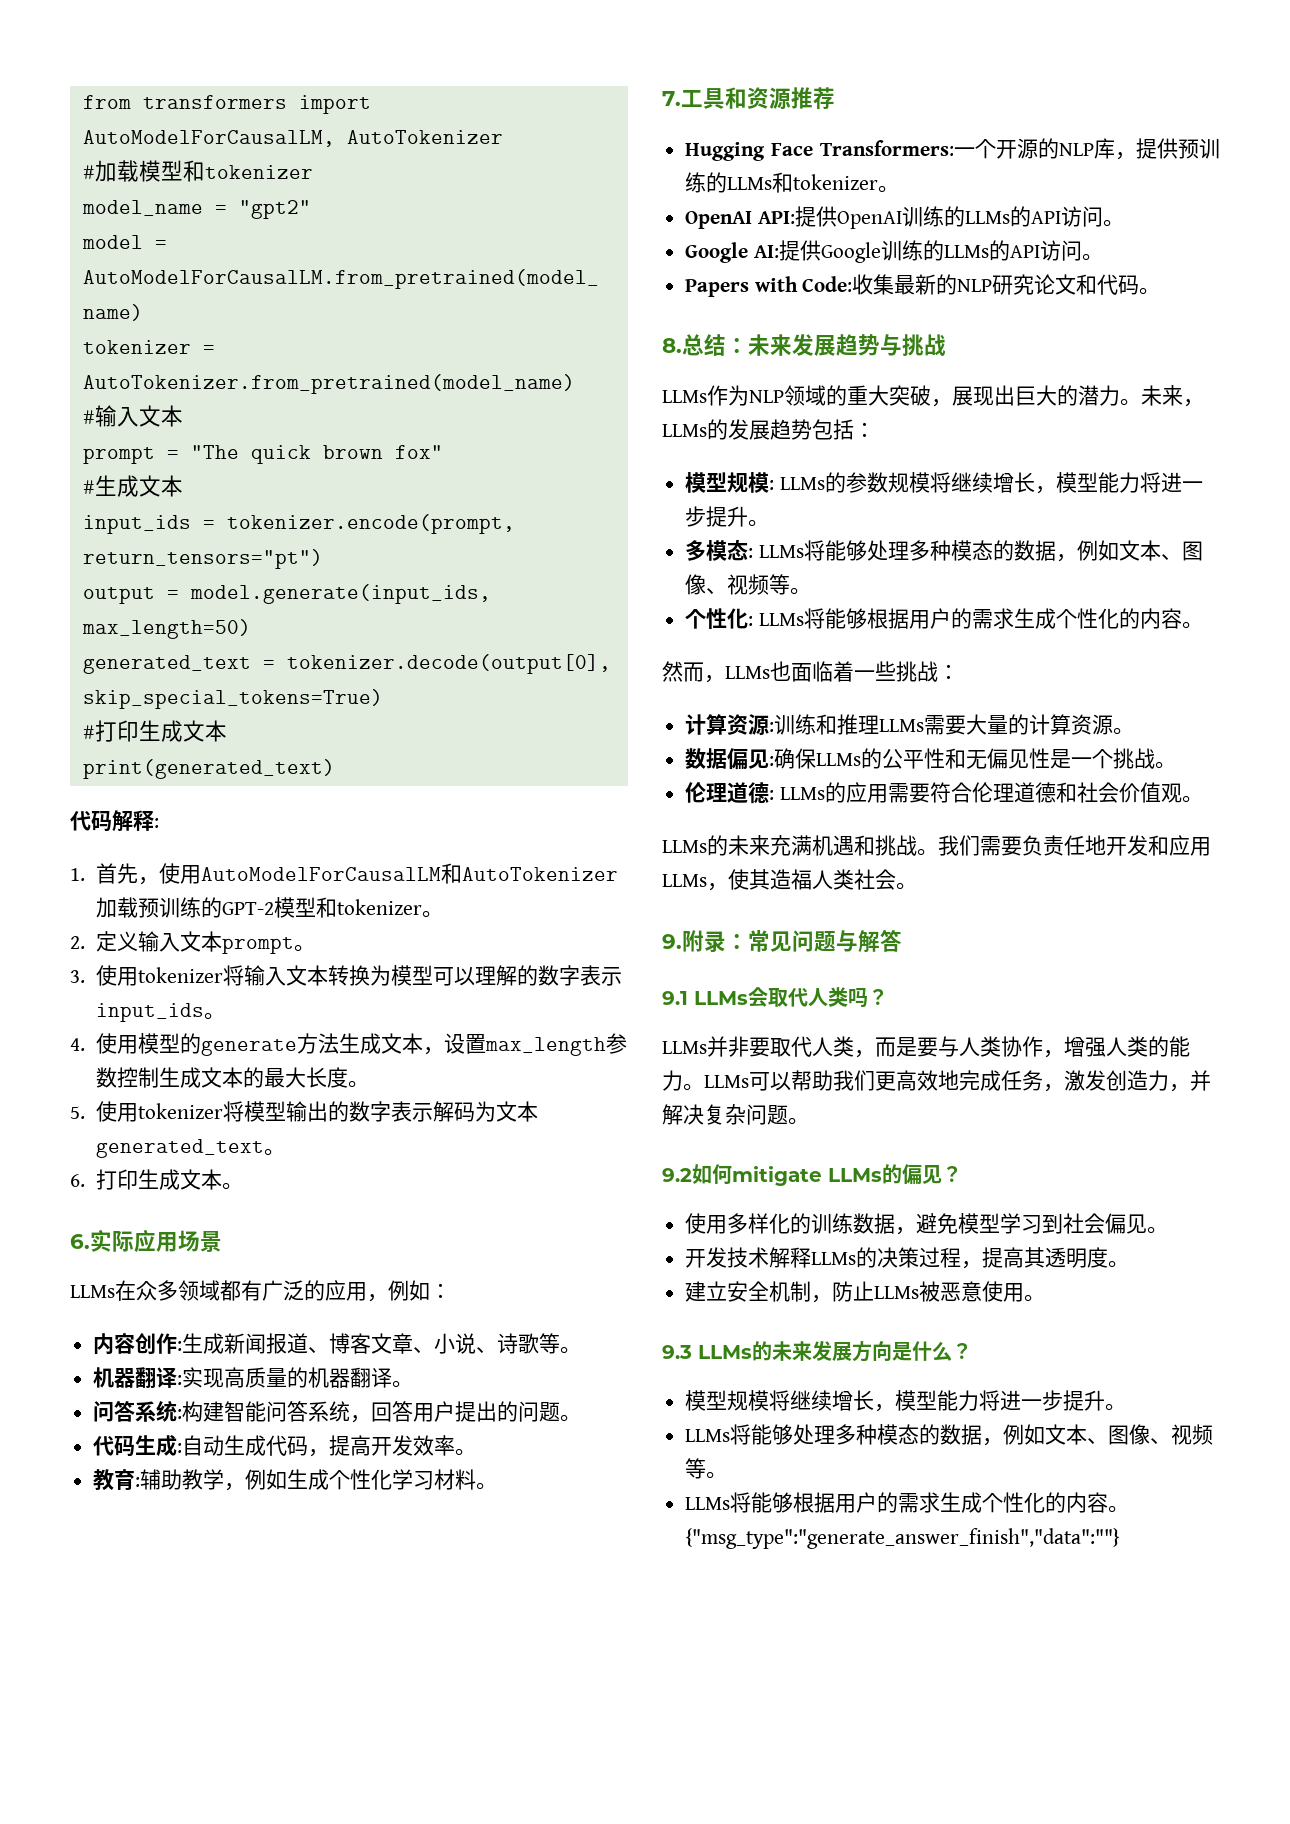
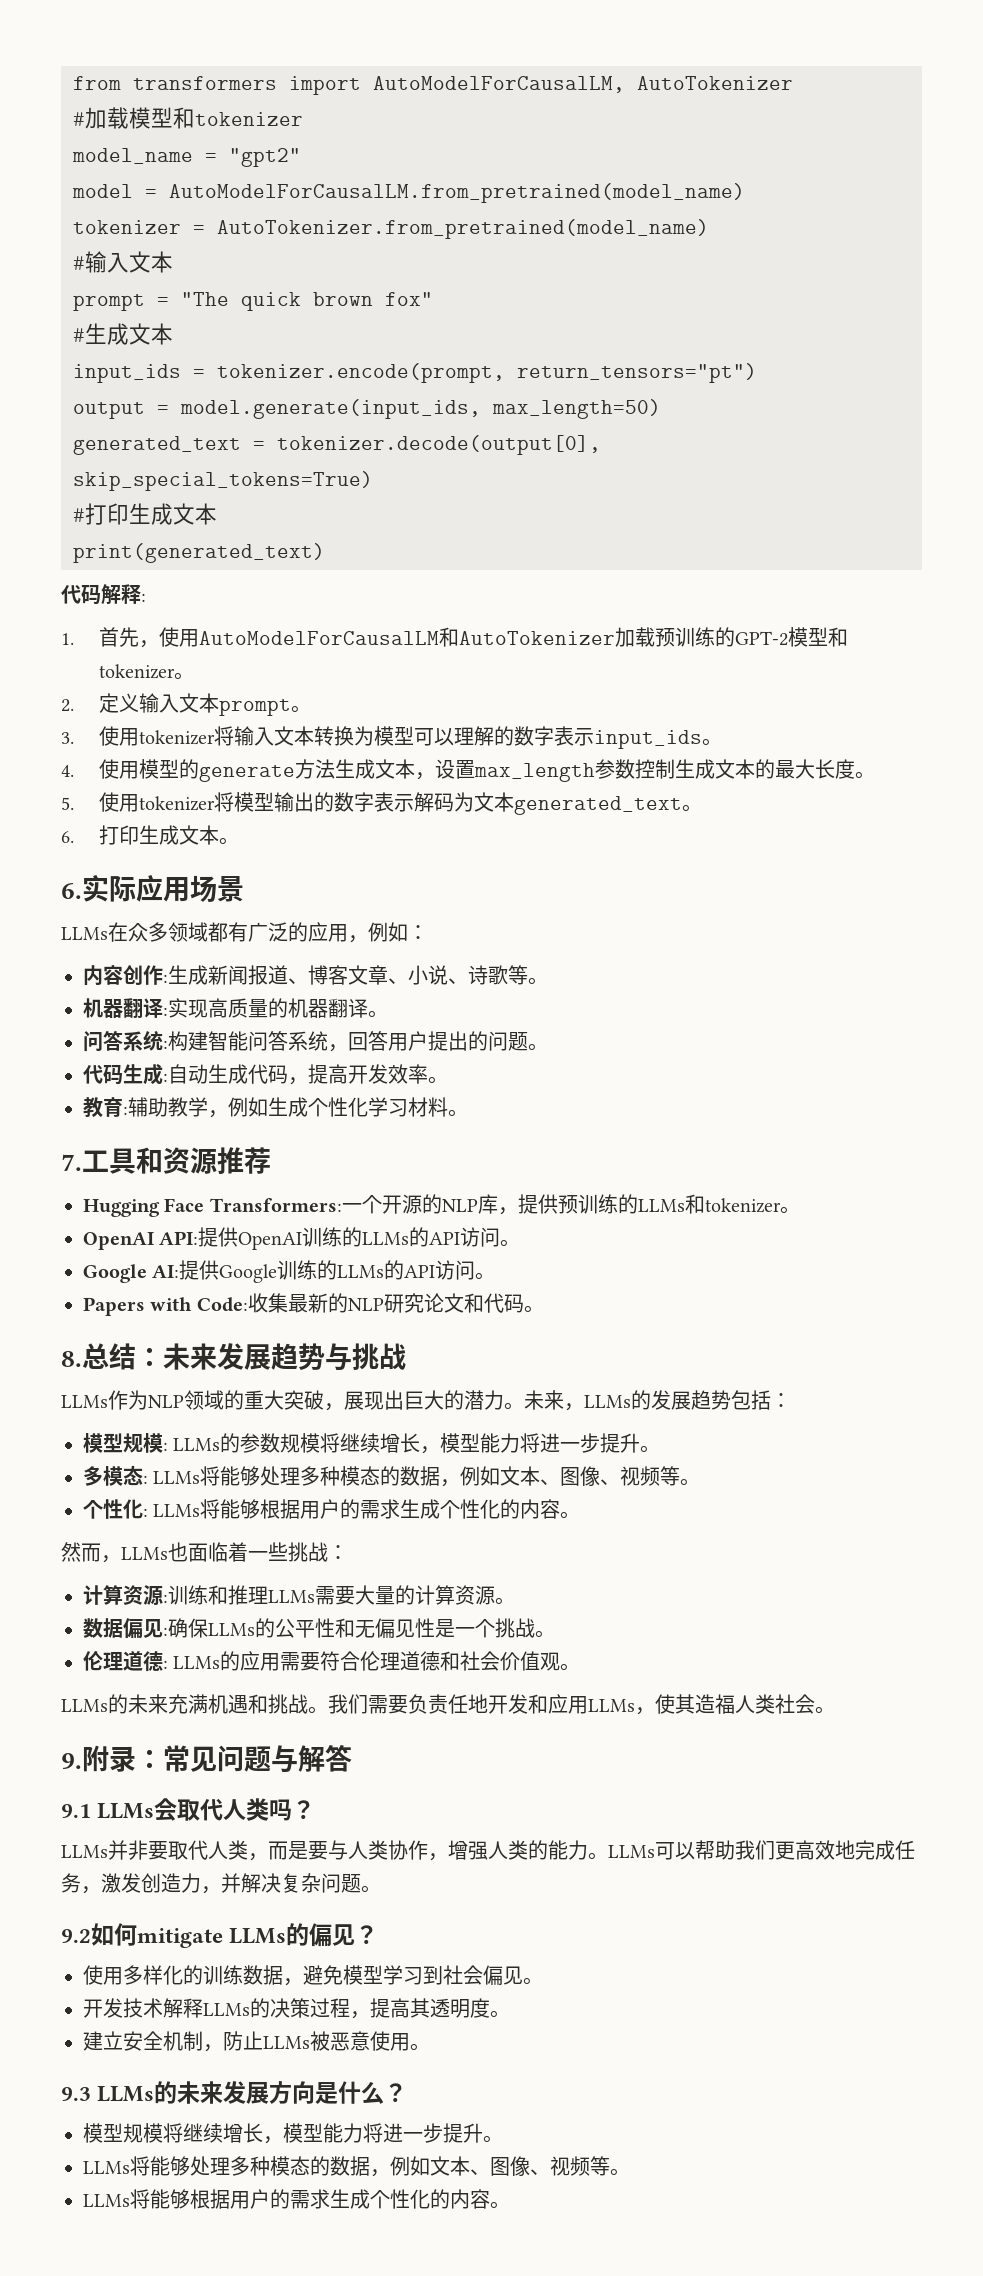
[685,1528,1121,1549] {"msg_type":"generate_answer_finish","data":""} -> (510, 2205) none

